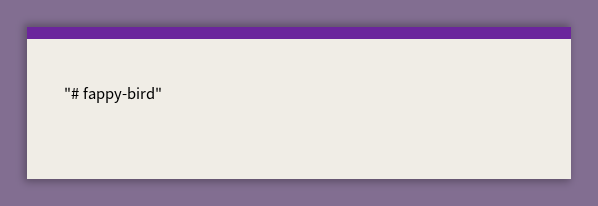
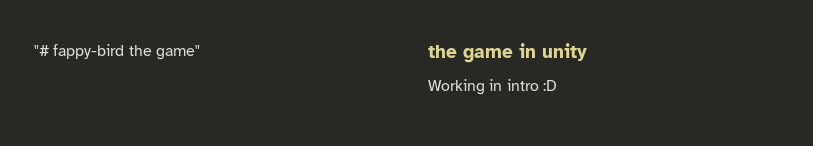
[83,87,163,103] fappy-bird" -> [53,44,200,60] [428,43,587,63] [428,79,557,95] fappy-bird the game" // the game in unity // Working in intro :D

